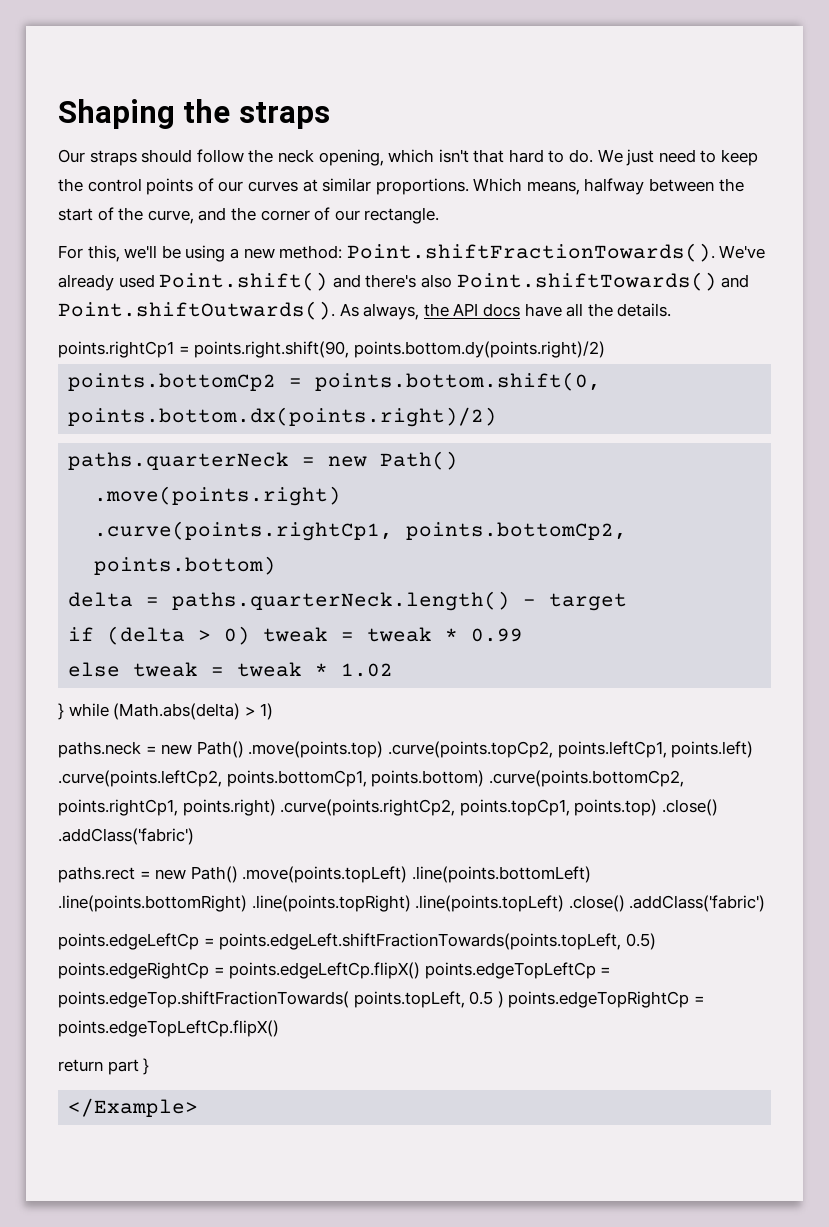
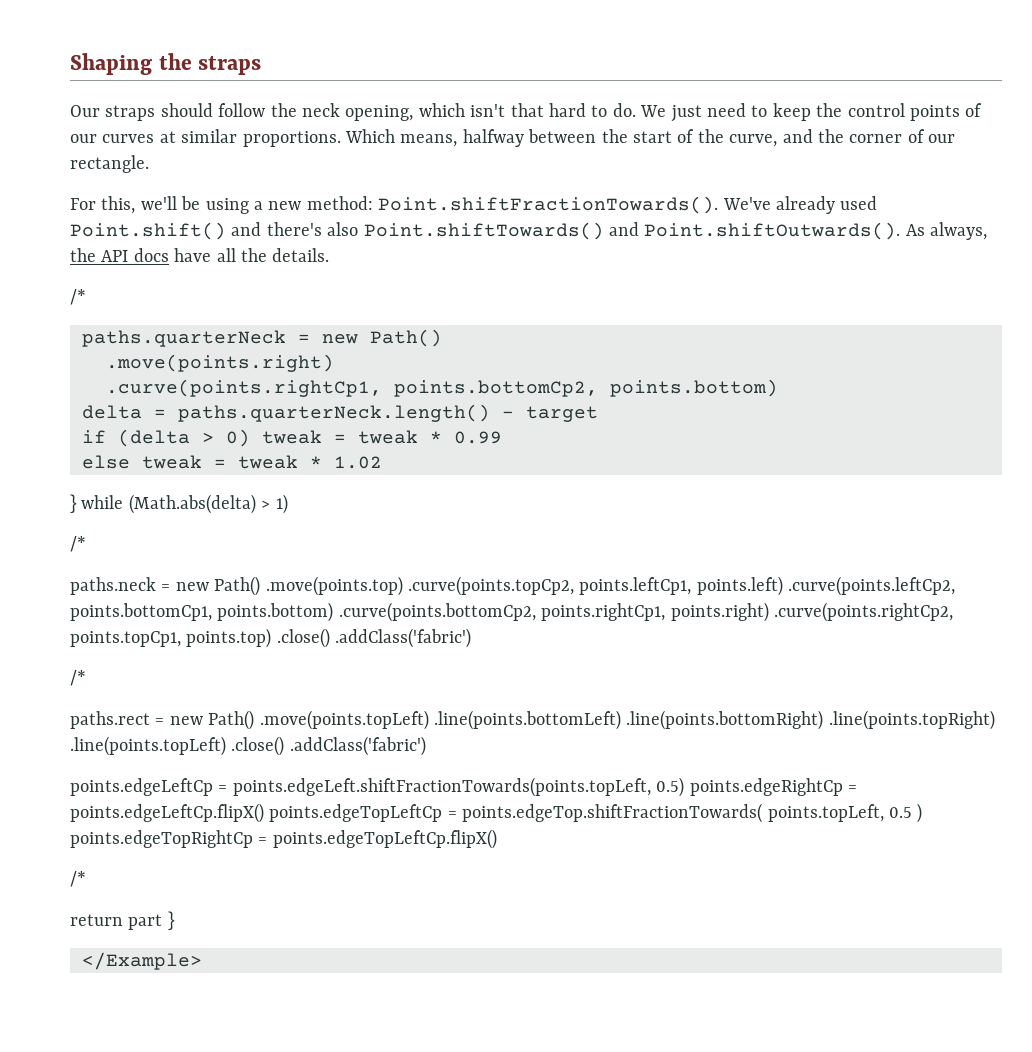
[58,341,605,358] [68,372,602,391] [68,407,498,427] points.rightCp1 = points.right.shift(90, points.bottom.dy(points.right)/2) // points.bottomCp2 = points.bottom.shift(0, points.bottom.dx(points.right)/2) -> [70,289,86,305] /*
(274, 711) none -> [70,536,86,552] // /*
(194, 836) none -> [70,670,86,686] // /*
(279, 1028) none -> [70,871,86,887] // /*

